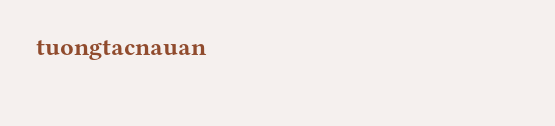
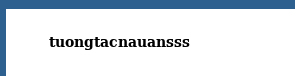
[36,40,207,60] tuongtacnauan -> [49,37,190,50] tuongtacnauansss

